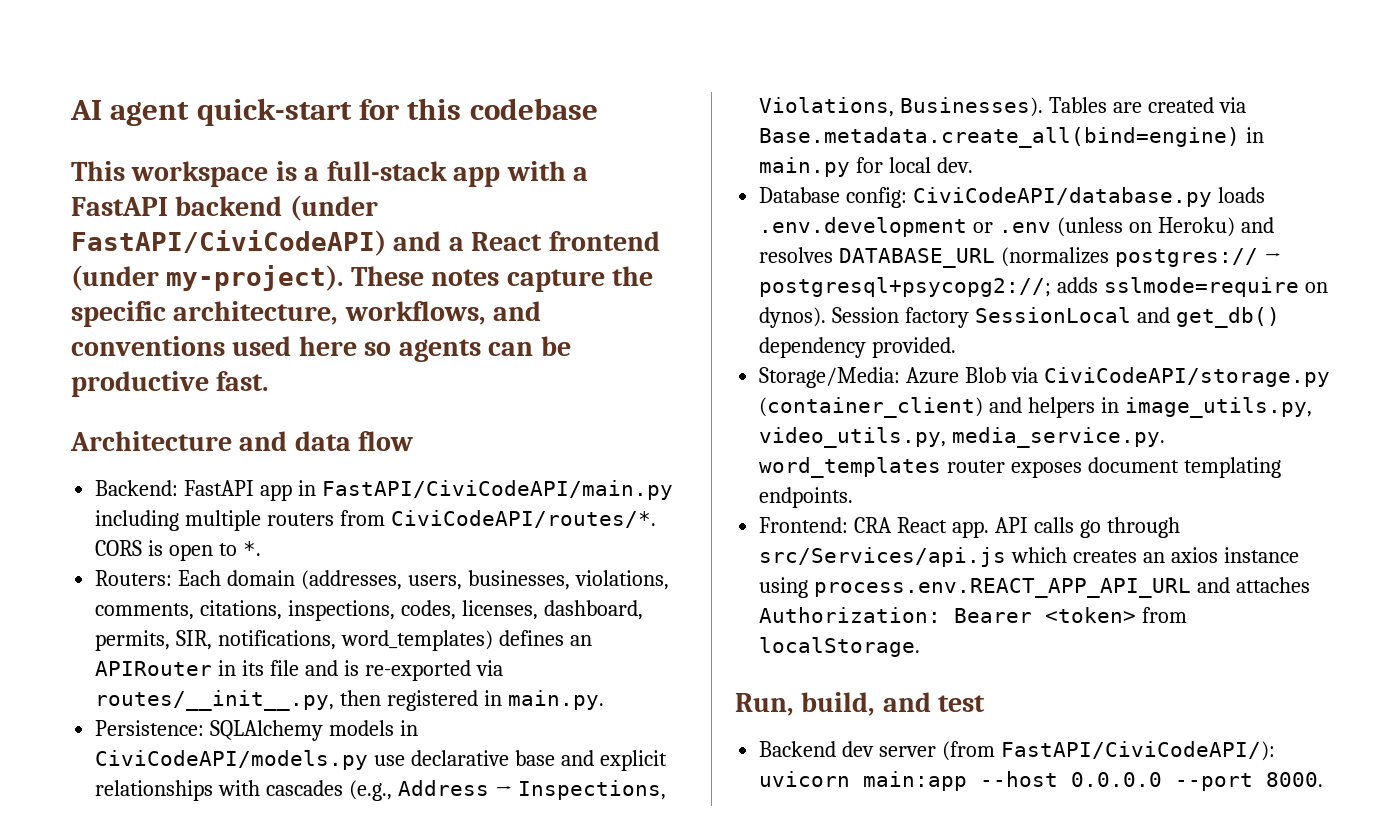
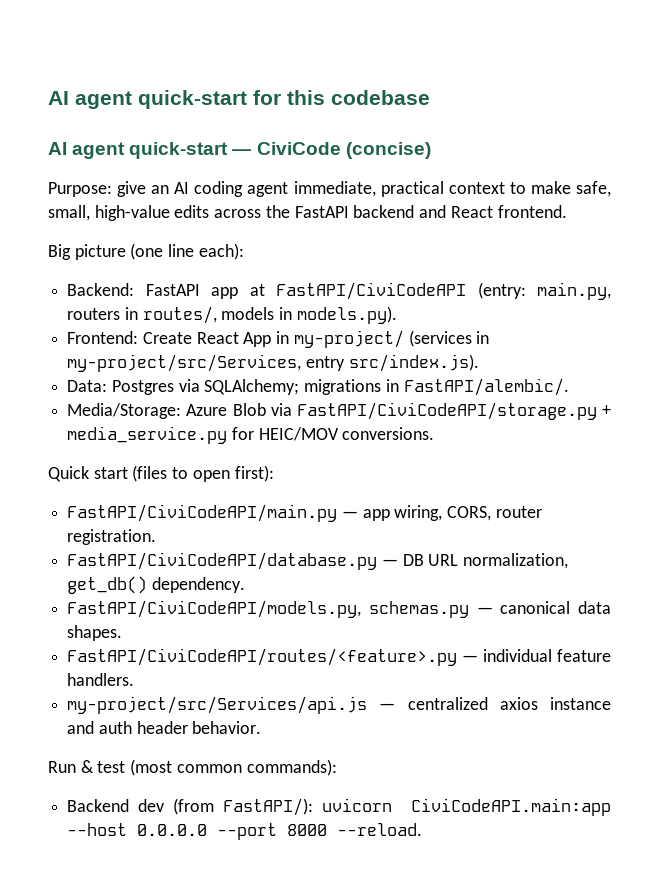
[71,161,588,187] [71,195,378,221] [71,230,660,256] [71,265,654,292] [71,301,542,327] [71,336,571,362] [71,371,269,397] [70,431,414,451] [95,480,673,501] [95,510,656,531] [95,540,261,561] [95,570,669,590] [95,600,643,621] [95,630,592,651] [95,660,503,681] [95,690,604,711] [95,720,419,741] [95,750,667,771] [95,780,666,801] [759,97,1246,117] [759,127,1265,148] [759,157,974,177] [759,187,1266,208] [759,217,1274,237] [759,247,1281,268] [759,277,1329,297] [759,307,1280,328] [759,337,957,358] [759,367,1330,388] [759,397,1312,418] [759,427,1166,448] [759,457,1281,478] [759,487,854,508] [759,517,1180,538] [759,547,1299,567] [759,577,1311,598] [759,607,1188,623] [759,637,921,657] [735,692,986,716] [759,741,1275,761] [759,771,968,791] This workspace is a full-stack app with a FastAPI backend (under FastAPI/CiviCodeAPI) and a React frontend (under my-project). These notes capture the specific architecture, workflows, and conventions used here so agents can be productive fast. // Architecture and data flow // Backend: FastAPI app in FastAPI/CiviCodeAPI/main.py including multiple routers from CiviCodeAPI/routes/*. CORS is open to *. // Routers: Each domain (addresses, users, businesses, violations, comments, citations, inspections, codes, licenses, dashboard, permits, SIR, notifications, word_templates) defines an APIRouter in its file and is re-exported via routes/__init__.py, then registered in main.py. // Persistence: SQLAlchemy models in CiviCodeAPI/models.py use declarative base and explicit relationships with cascades (e.g., Address → Inspections, Violations, Businesses). Tables are created via Base.metadata.create_all(bind=engine) in main.py for local dev. // Database config: CiviCodeAPI/database.py loads .env.development or .env (unless on Heroku) and resolves DATABASE_URL (normalizes postgres:// → postgresql+psycopg2://; adds sslmode=require on dynos). Session factory SessionLocal and get_db() dependency provided. // Storage/Media: Azure Blob via CiviCodeAPI/storage.py (container_client) and helpers in image_utils.py, video_utils.py, media_service.py. word_templates router exposes document templating endpoints. // Frontend: CRA React app. API calls go through src/Services/api.js which creates an axios instance using process.env.REACT_APP_API_URL and attaches Authorization: Bearer <token> from localStorage. // Run, build, and test // Backend dev server (from FastAPI/CiviCodeAPI/): uvicorn main:app -> [48,142,431,159] [48,181,611,197] [48,205,567,221] [48,243,244,260] [67,282,611,300] [67,306,397,324] [67,330,490,348] [67,354,479,372] [67,378,569,396] [67,402,611,420] [67,426,435,444] [48,465,274,482] [67,504,542,522] [67,529,157,545] [67,552,569,570] [67,576,245,594] [67,600,611,618] [67,625,123,641] [67,648,611,666] [67,673,135,686] [67,696,611,714] [67,721,262,734] [48,759,337,776] [67,798,611,816] AI agent quick-start — CiviCode (concise) // Purpose: give an AI coding agent immediate, practical context to make safe, small, high-value edits across the FastAPI backend and React frontend. // Big picture (one line each): // Backend: FastAPI app at FastAPI/CiviCodeAPI (entry: main.py, routers in routes/, models in models.py). // Frontend: Create React App in my-project/ (services in my-project/src/Services, entry src/index.js). // Data: Postgres via SQLAlchemy; migrations in FastAPI/alembic/. // Media/Storage: Azure Blob via FastAPI/CiviCodeAPI/storage.py + media_service.py for HEIC/MOV conversions. // Quick start (files to open first): // FastAPI/CiviCodeAPI/main.py — app wiring, CORS, router registration. // FastAPI/CiviCodeAPI/database.py — DB URL normalization, get_db() dependency. // FastAPI/CiviCodeAPI/models.py, schemas.py — canonical data shapes. // FastAPI/CiviCodeAPI/routes/<feature>.py — individual feature handlers. // my-project/src/Services/api.js — centralized axios instance and auth header behavior. // Run & test (most common commands): // Backend dev (from FastAPI/): uvicorn CiviCodeAPI.main:app
[1266,772,1324,787] 8000. -> [287,823,423,836] 8000 --reload.

